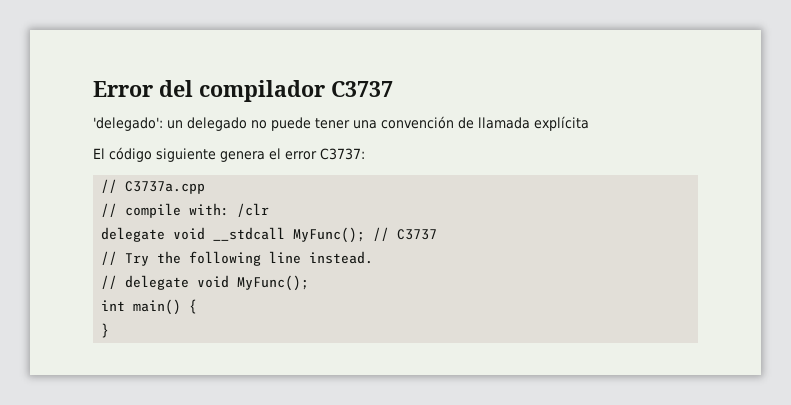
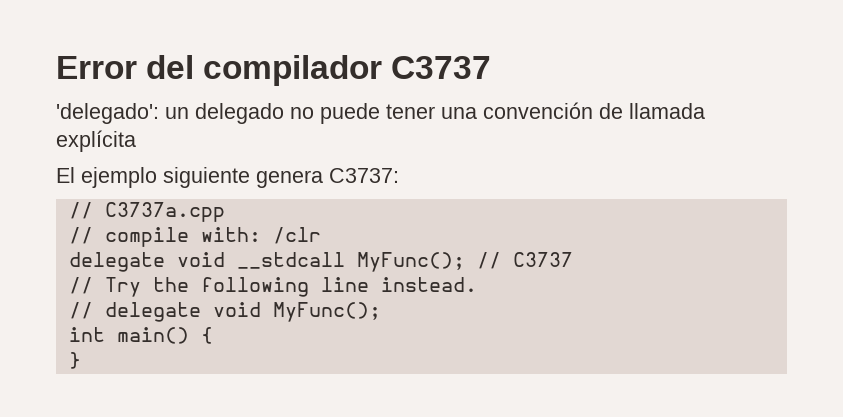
[109,147,152,162] código -> [81,167,157,188] ejemplo
[269,148,317,160] el error -> (323, 179) none

